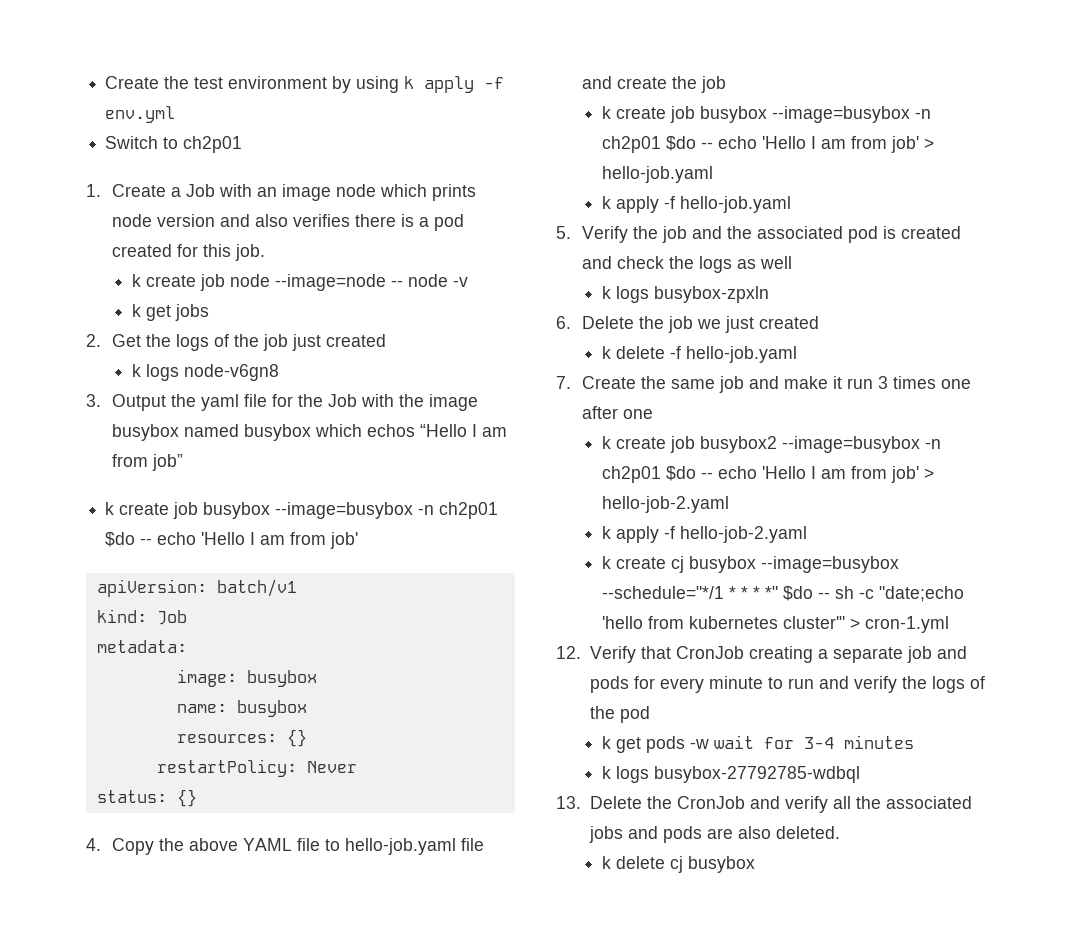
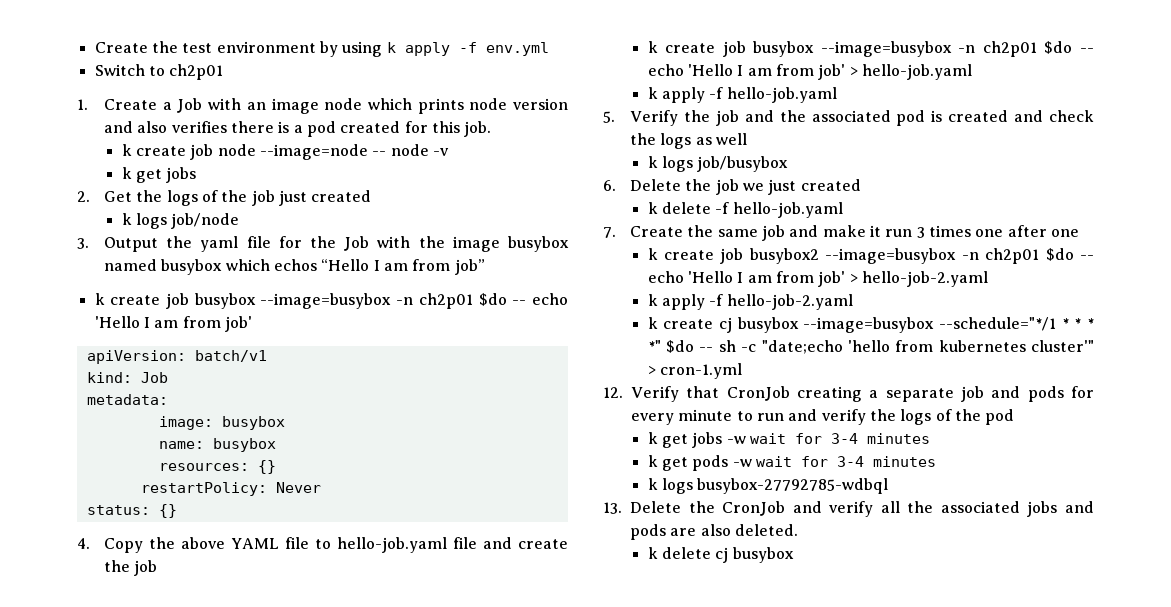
[183,364,279,381] node-v6gn8 -> [171,213,240,229] job/node
[653,286,769,303] busybox-zpxln -> [697,156,789,172] job/busybox
(650, 714) none -> [647,432,930,448] // k get jobs -w wait for 3-4 minutes

